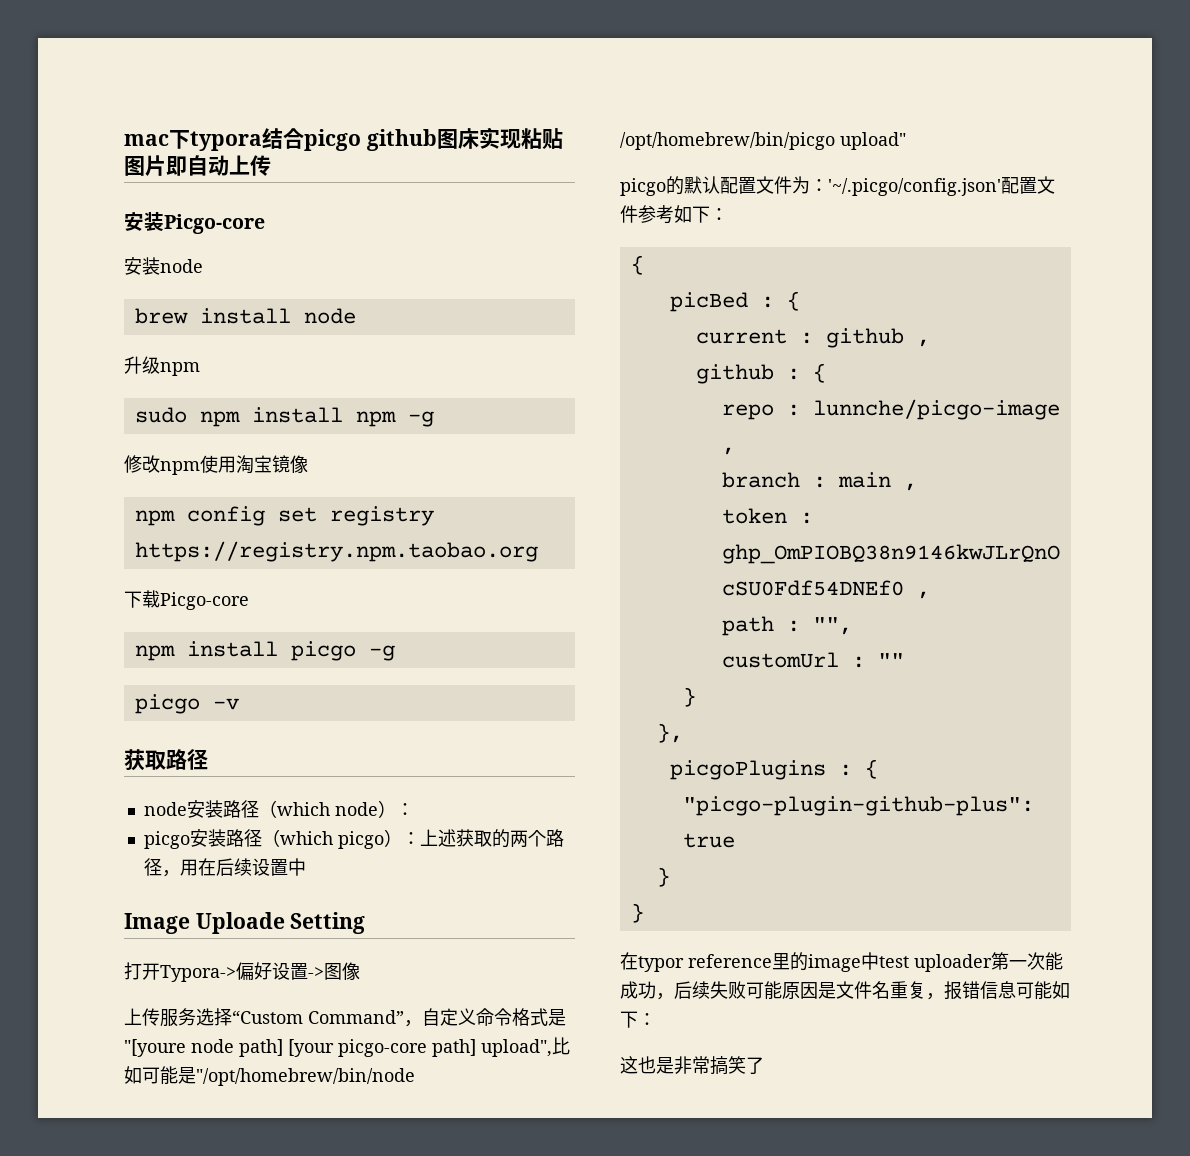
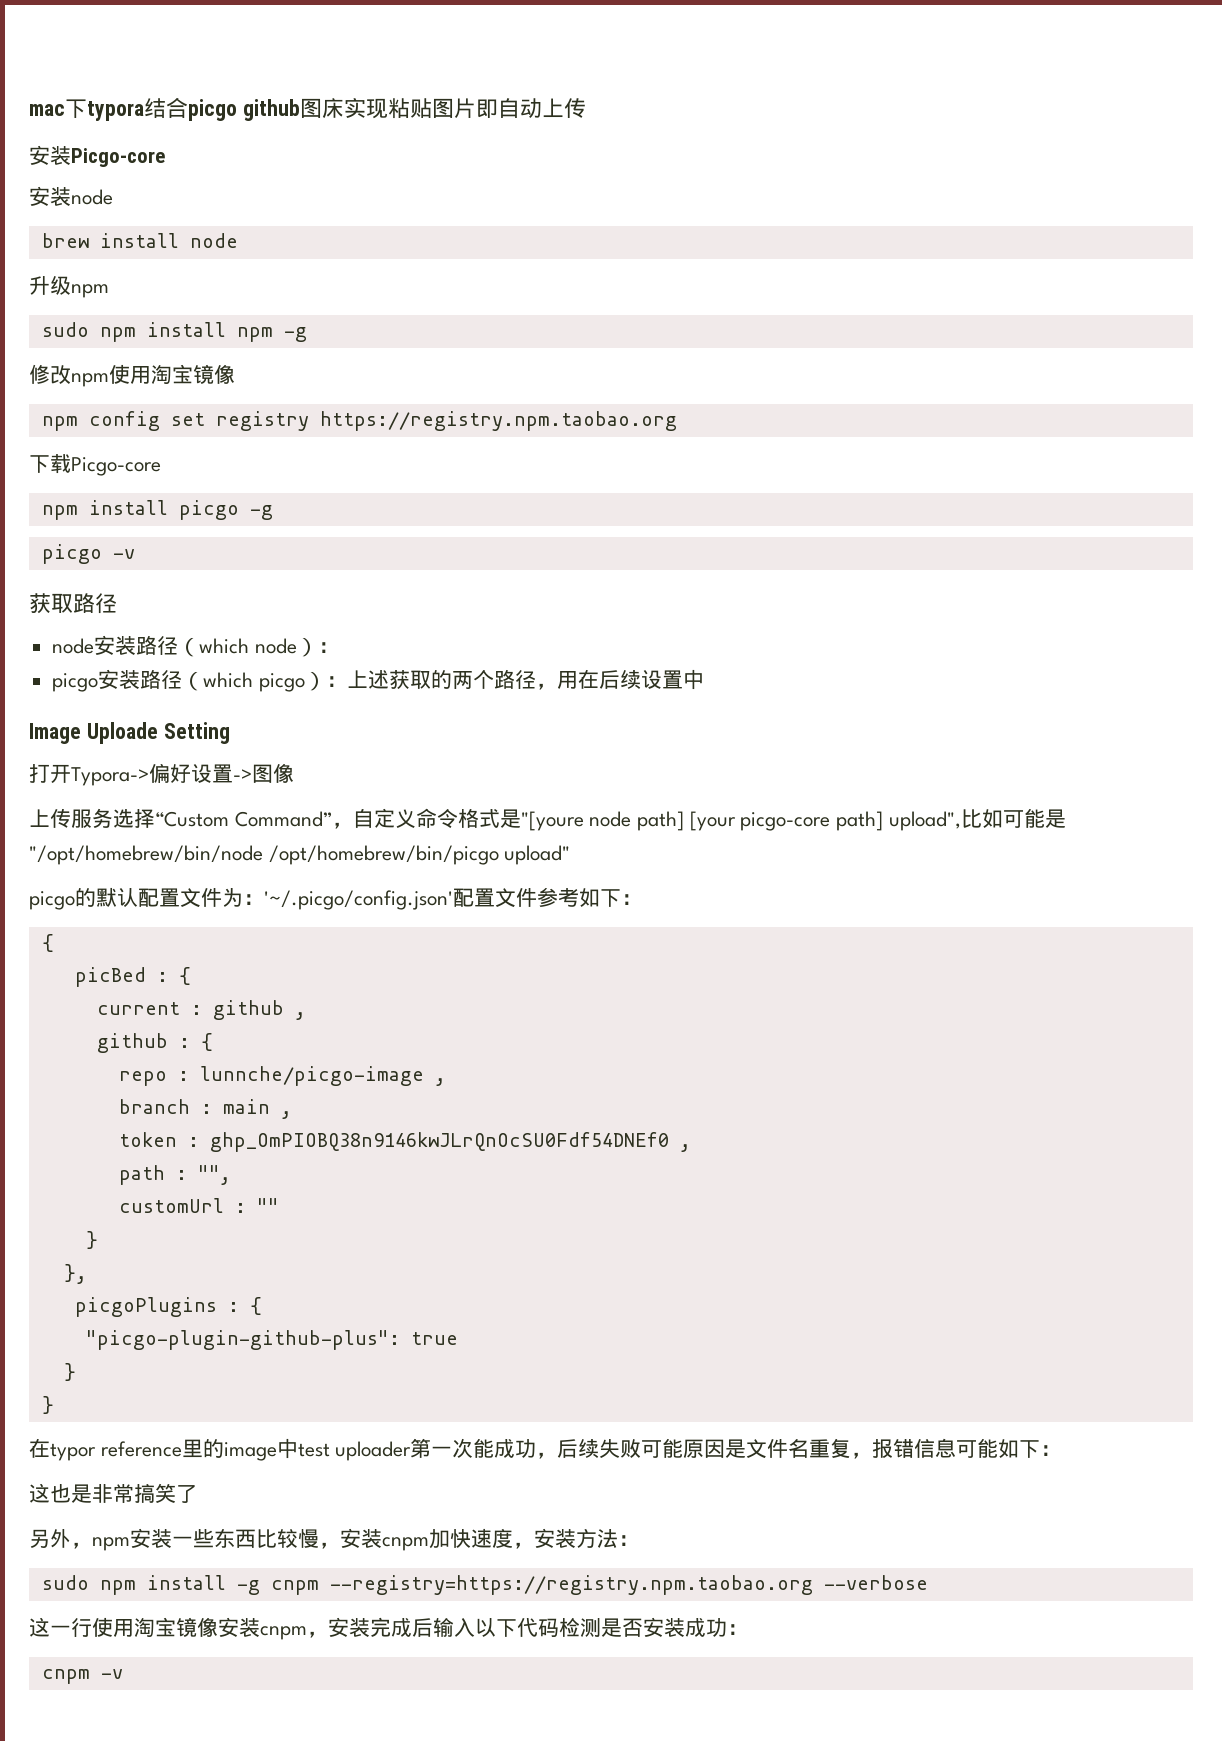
(764, 1065) none -> [29,1528,639,1551] [41,1575,928,1595] [29,1617,748,1640] [41,1669,123,1684] // 另外，npm安装一些东西比较慢，安装cnpm加快速度，安装方法： // sudo npm install -g cnpm --registry=https://registry.npm.taobao.org --verbose // 这一行使用淘宝镜像安装cnpm，安装完成后输入以下代码检测是否安装成功： // cnpm -v

